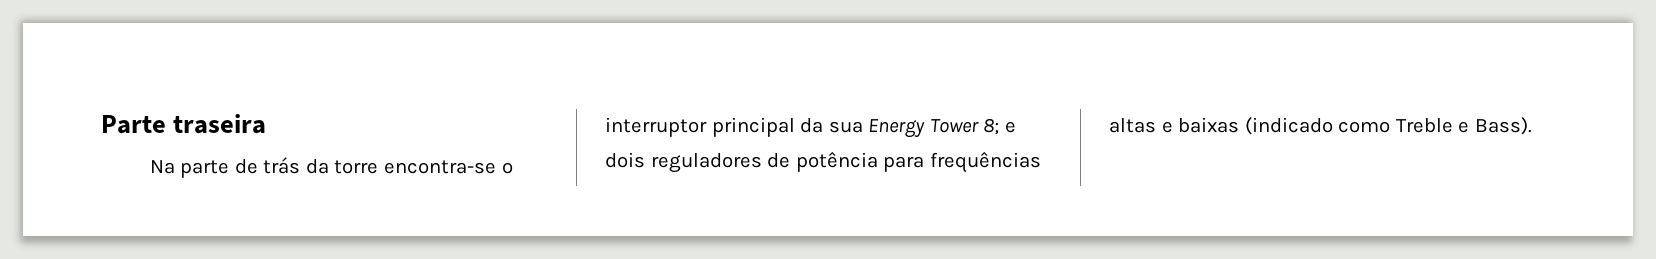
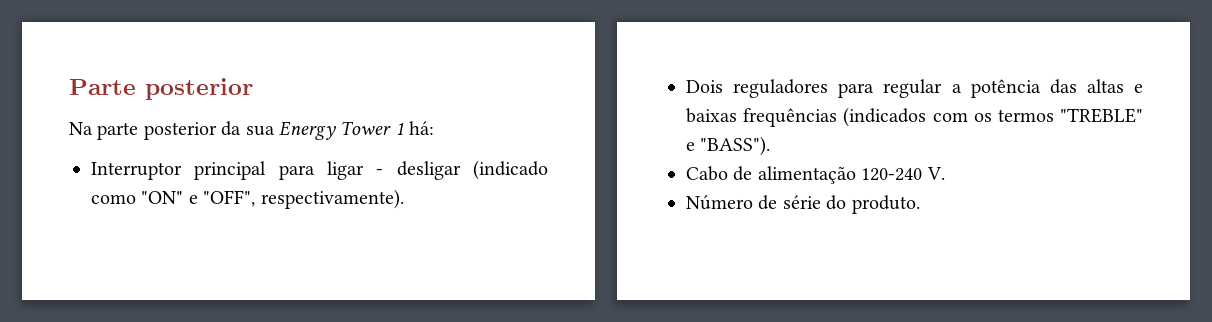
[173,114,267,134] traseira -> [145,78,253,100] posterior
[234,157,513,174] [605,117,1016,138] [605,151,1041,173] [1109,117,1532,135] de trás da torre encontra-se o interruptor principal da sua Energy Tower 8; e dois reguladores de potência para frequências altas e baixas (indicado como Treble e Bass). -> [143,121,435,140] [91,160,548,180] [91,189,404,209] [686,79,1143,98] [686,107,1143,127] [686,136,771,156] [686,166,945,184] [686,195,920,214] posterior da sua Energy Tower 1 há: // Interruptor principal para ligar - desligar (indicado como "ON" e "OFF", respectivamente). // Dois reguladores para regular a potência das altas e baixas frequências (indicados com os termos "TREBLE" e "BASS"). // Cabo de alimentação 120-240 V. // Número de série do produto.

